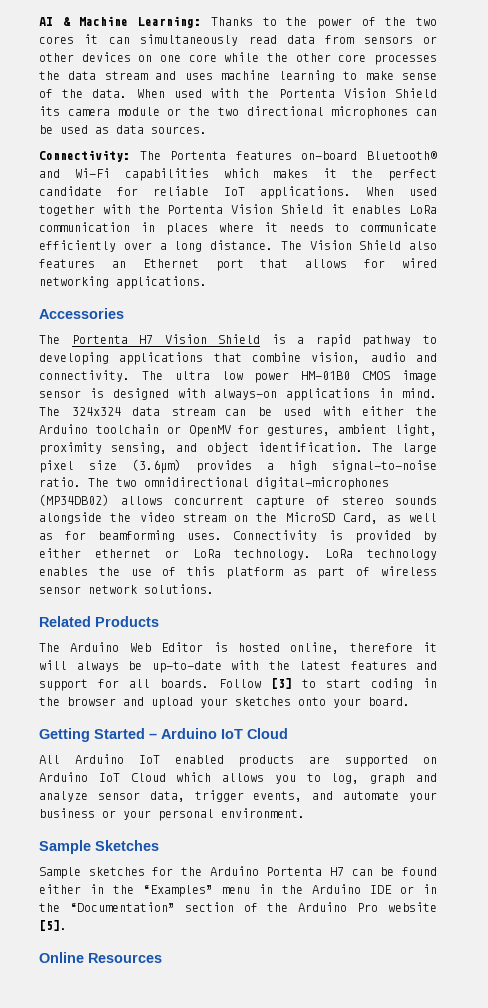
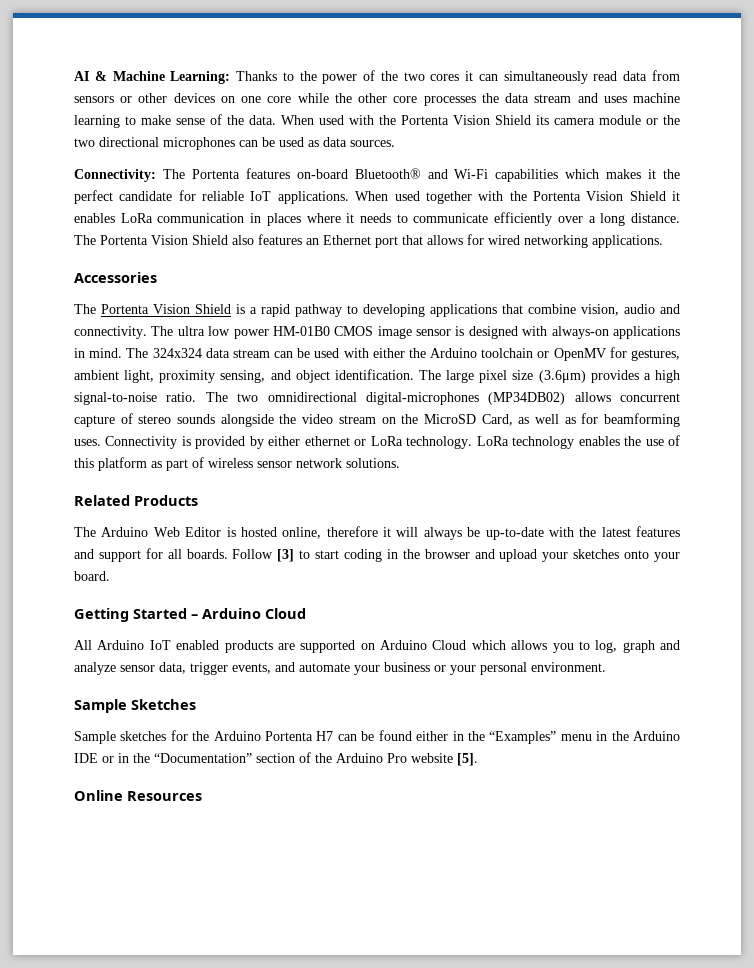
(302, 245) none -> [100,235,148,245] Portenta
[139,335,154,344] H7 -> (149, 309) none
[221,729,243,739] IoT -> (261, 613) none
[98,773,120,782] IoT -> (427, 645) none

